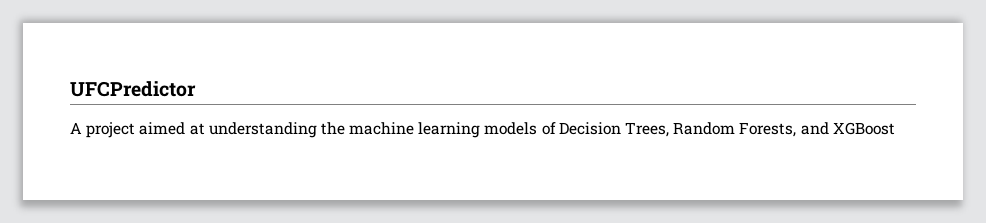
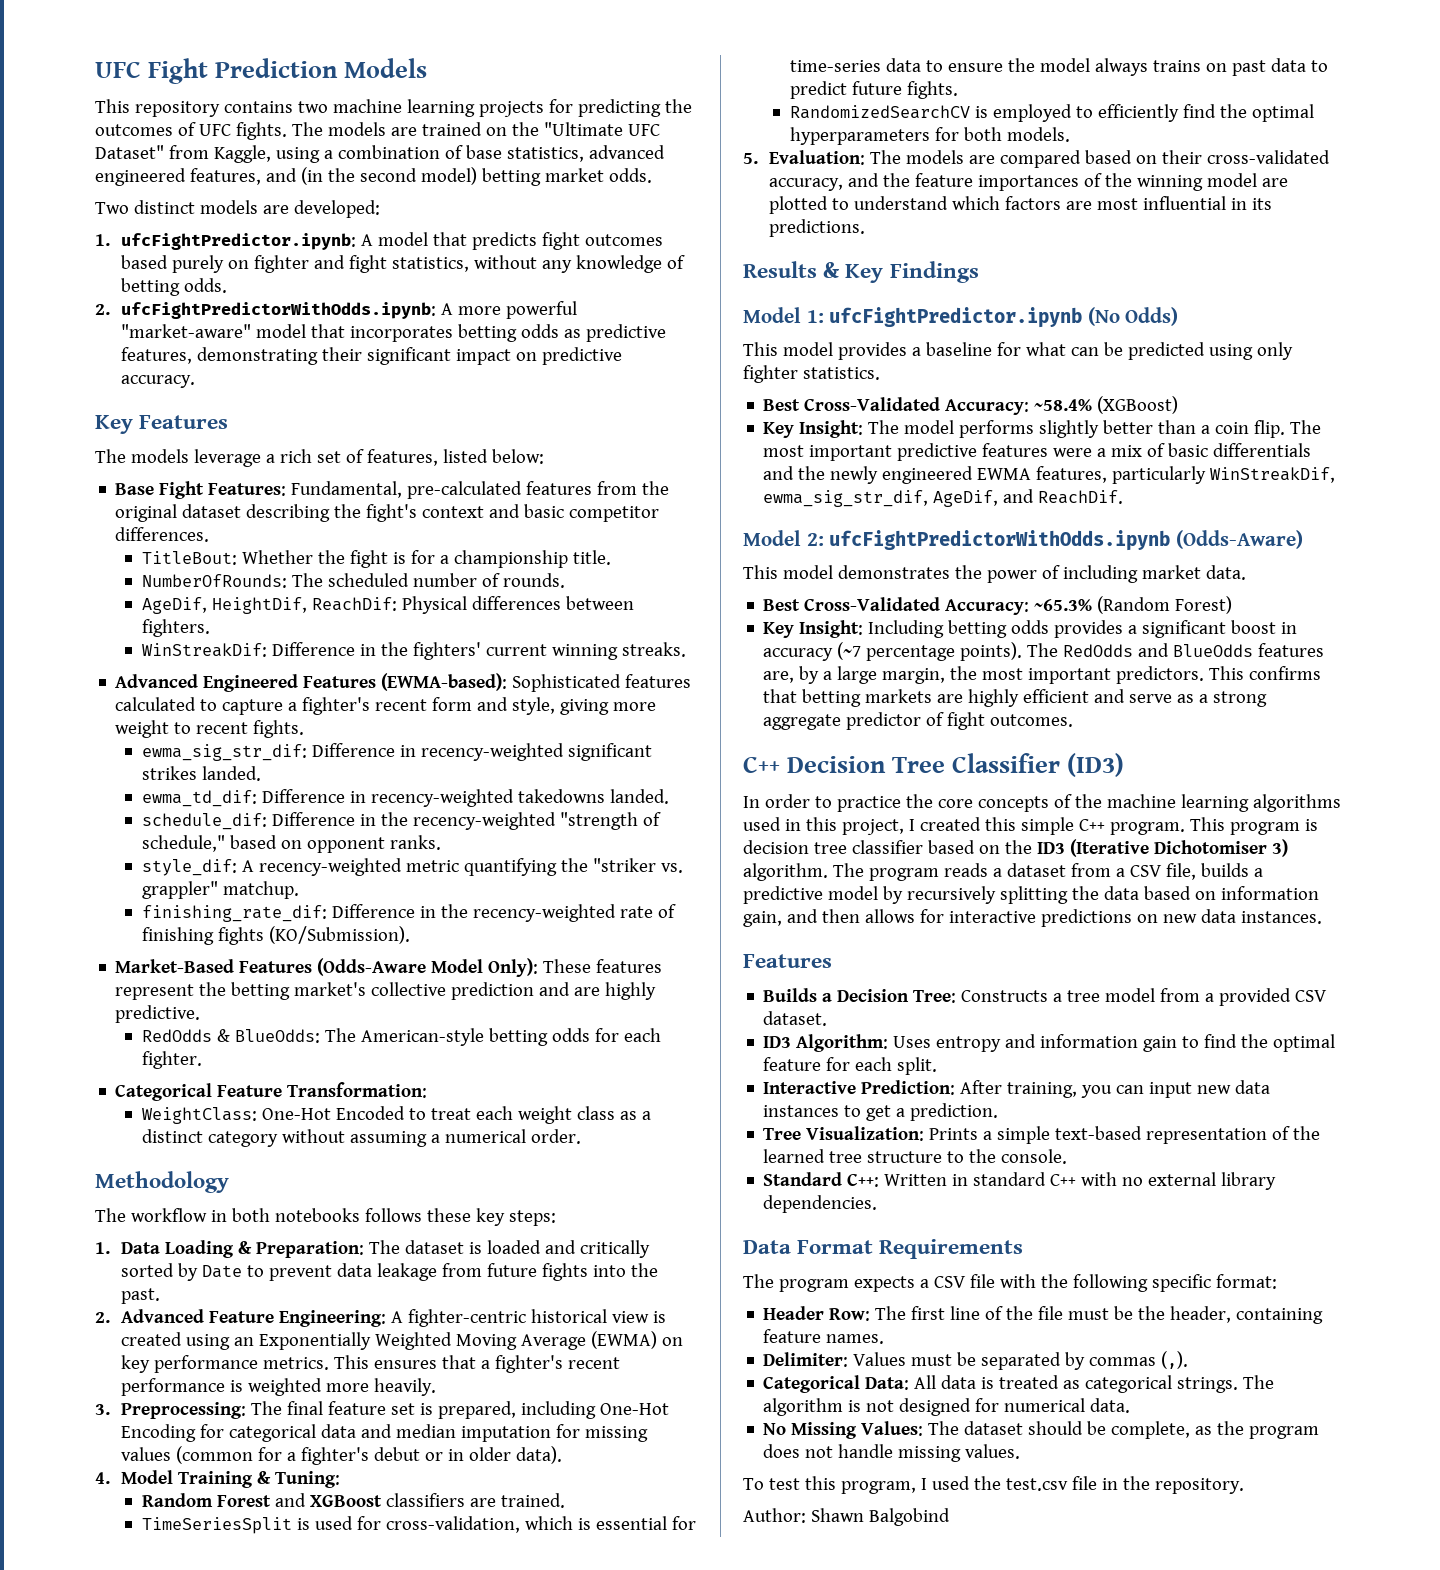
[70,81,196,97] [70,122,895,138] UFCPredictor // A project aimed at understanding the machine learning models of Decision Trees, Random Forests, and XGBoost -> [95,58,428,84] [95,99,692,117] [95,122,660,140] [95,145,665,163] [95,167,652,186] [95,200,380,218] [95,232,664,250] [121,255,686,273] [121,278,228,296] [95,301,578,319] [121,324,667,342] [121,347,623,365] [121,375,196,388] [95,415,229,434] [95,449,544,467] [115,481,670,499] [115,504,660,522] [115,527,210,542] [141,550,611,568] [141,573,565,588] [141,596,634,614] [141,619,210,637] [141,642,686,660] [115,673,692,692] [115,697,657,715] [115,720,305,738] [141,743,652,761] [141,766,261,781] [141,789,669,807] [141,812,661,830] [141,835,441,853] [141,858,683,876] [141,881,299,899] [141,904,676,922] [141,926,410,945] [115,958,663,977] [115,982,657,1000] [115,1005,201,1023] [141,1028,661,1046] [141,1051,202,1069] [115,1082,428,1101] [141,1106,651,1124] [141,1129,581,1147] [95,1171,229,1193] [95,1208,556,1226] [95,1240,651,1258] [121,1263,659,1281] [121,1288,161,1304] [95,1309,667,1327] [121,1331,684,1350] [121,1355,621,1373] [121,1378,437,1396] [95,1401,670,1419] [121,1424,649,1442] [121,1446,563,1465] [95,1470,341,1488] [141,1493,565,1508] [141,1516,696,1534] [789,58,1328,76] [789,81,958,99] [789,104,1314,122] [789,127,1070,145] [743,150,1331,168] [769,173,1289,191] [769,196,1273,214] [769,219,866,237] [743,261,979,283] [743,307,1179,328] [743,342,1293,360] [743,365,880,383] [763,396,1179,415] [763,420,1322,438] [763,443,1312,461] [763,466,1336,484] [763,489,1124,507] [743,530,1303,551] [743,565,1246,583] [763,596,1233,615] [763,620,1298,638] [763,642,1325,661] [763,666,1322,684] [763,689,1268,707] [763,712,1074,730] [743,753,1125,777] [743,794,1341,812] [743,817,1318,835] [743,839,1288,857] [743,863,1263,881] [743,886,1319,904] [743,909,1322,927] [743,954,832,968] [763,988,1328,1006] [763,1011,828,1026] [763,1034,1336,1052] [763,1057,938,1075] [763,1080,1271,1098] [763,1103,999,1121] [763,1126,1321,1144] [763,1149,1068,1164] [763,1172,1277,1190] [763,1195,878,1213] [743,1239,1024,1259] [743,1274,1277,1292] [763,1306,1324,1324] [763,1329,885,1344] [763,1351,1189,1370] [763,1375,1275,1393] [763,1398,1131,1416] [763,1421,1320,1439] [763,1444,1021,1462] [743,1476,1244,1494] [743,1508,950,1526] UFC Fight Prediction Models // This repository contains two machine learning projects for predicting the outcomes of UFC fights. The models are trained on the "Ultimate UFC Dataset" from Kaggle, using a combination of base statistics, advanced engineered features, and (in the second model) betting market odds. // Two distinct models are developed: // 1. ufcFightPredictor.ipynb: A model that predicts fight outcomes based purely on fighter and fight statistics, without any knowledge of betting odds. // 2. ufcFightPredictorWithOdds.ipynb: A more powerful "market-aware" model that incorporates betting odds as predictive features, demonstrating their significant impact on predictive accuracy. // Key Features // The models leverage a rich set of features, listed below: // Base Fight Features: Fundamental, pre-calculated features from the original dataset describing the fight's context and basic competitor differences. // TitleBout: Whether the fight is for a championship title. // NumberOfRounds: The scheduled number of rounds. // AgeDif, HeightDif, ReachDif: Physical differences between fighters. // WinStreakDif: Difference in the fighters' current winning streaks. // Advanced Engineered Features (EWMA-based): Sophisticated features calculated to capture a fighter's recent form and style, giving more weight to recent fights. // ewma_sig_str_dif: Difference in recency-weighted significant strikes landed. // ewma_td_dif: Difference in recency-weighted takedowns landed. // schedule_dif: Difference in the recency-weighted "strength of schedule," based on opponent ranks. // style_dif: A recency-weighted metric quantifying the "striker vs. grappler" matchup. // finishing_rate_dif: Difference in the recency-weighted rate of finishing fights (KO/Submission). // Market-Based Features (Odds-Aware Model Only): These features represent the betting market's collective prediction and are highly predictive. // RedOdds & BlueOdds: The American-style betting odds for each fighter. // Categorical Feature Transformation: // WeightClass: One-Hot Encoded to treat each weight class as a distinct category without assuming a numerical order. // Methodology // The workflow in both notebooks follows these key steps: // 1. Data Loading & Preparation: The dataset is loaded and critically sorted by Date to prevent data leakage from future fights into the past. // 2. Advanced Feature Engineering: A fighter-centric historical view is created using an Exponentially Weighted Moving Average (EWMA) on key performance metrics. This ensures that a fighter's recent performance is weighted more heavily. // 3. Preprocessing: The final feature set is prepared, including One-Hot Encoding for categorical data and median imputation for missing values (common for a fighter's debut or in older data). // 4. Model Training & Tuning: // Random Forest and XGBoost classifiers are trained. // TimeSeriesSplit is used for cross-validation, which is essential for time-series data to ensure the model always trains on past data to predict future fights. // RandomizedSearchCV is employed to efficiently find the optimal hyperparameters for both models. // 5. Evaluation: The models are compared based on their cross-validated accuracy, and the feature importances of the winning model are plotted to understand which factors are most influential in its predictions. // Results & Key Findings // Model 1: ufcFightPredictor.ipynb (No Odds) // This model provides a baseline for what can be predicted using only fighter statistics. // Best Cross-Validated Accuracy: ~58.4% (XGBoost) // Key Insight: The model performs slightly better than a coin flip. The most important predictive features were a mix of basic differentials and the newly engineered EWMA features, particularly WinStreakDif, ewma_sig_str_dif, AgeDif, and ReachDif. // Model 2: ufcFightPredictorWithOdds.ipynb (Odds-Aware) // This model demonstrates the power of including market data. // Best Cross-Validated Accuracy: ~65.3% (Random Forest) // Key Insight: Including betting odds provides a significant boost in accuracy (~7 percentage points). The RedOdds and BlueOdds features are, by a large margin, the most important predictors. This confirms that betting markets are highly efficient and serve as a strong aggregate predictor of fight outcomes. // C++ Decision Tree Classifier (ID3) // In order to practice the core concepts of the machine learning algorithms used in this project, I created this simple C++ program. This program is decision tree classifier based on the ID3 (Iterative Dichotomiser 3) algorithm. The program reads a dataset from a CSV file, builds a predictive model by recursively splitting the data based on information gain, and then allows for interactive predictions on new data instances. // Features // Builds a Decision Tree: Constructs a tree model from a provided CSV dataset. // ID3 Algorithm: Uses entropy and information gain to find the optimal feature for each split. // Interactive Prediction: After training, you can input new data instances to get a prediction. // Tree Visualization: Prints a simple text-based representation of the learned tree structure to the console. // Standard C++: Written in standard C++ with no external library dependencies. // Data Format Requirements // The program expects a CSV file with the following specific format: // Header Row: The first line of the file must be the header, containing feature names. // Delimiter: Values must be separated by commas (,). // Categorical Data: All data is treated as categorical strings. The algorithm is not designed for numerical data. // No Missing Values: The dataset should be complete, as the program does not handle missing values. // To test this program, I used the test.csv file in the repository. // Author: Shawn Balgobind

